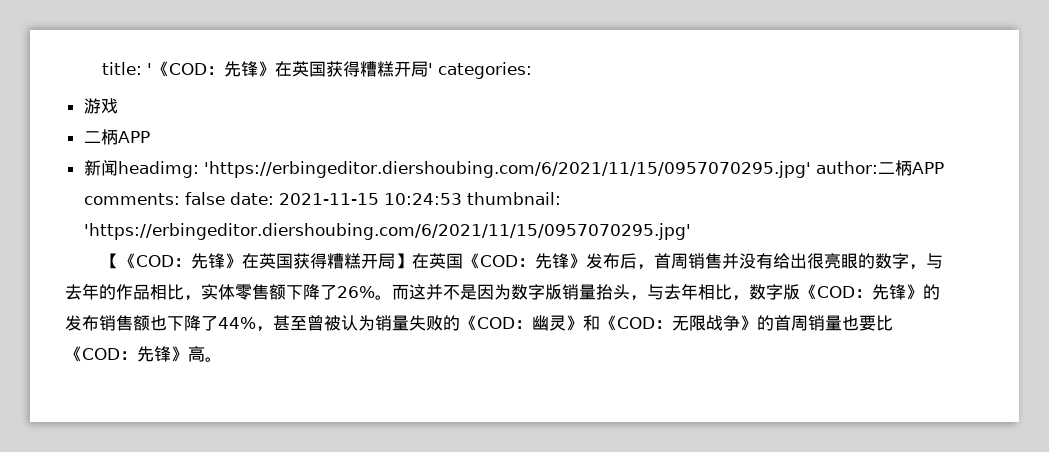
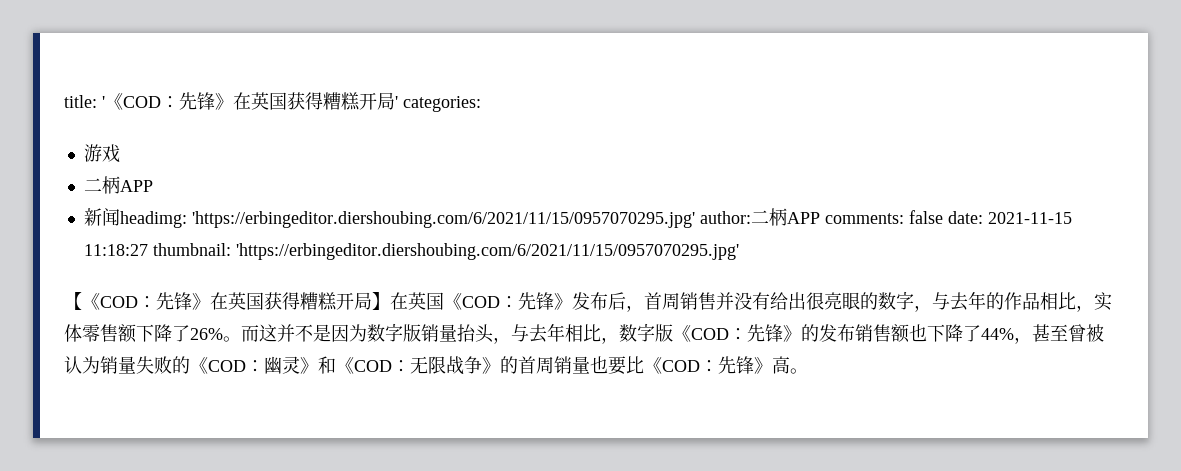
[383,193,462,205] 10:24:53 -> [83,244,148,256] 11:18:27

